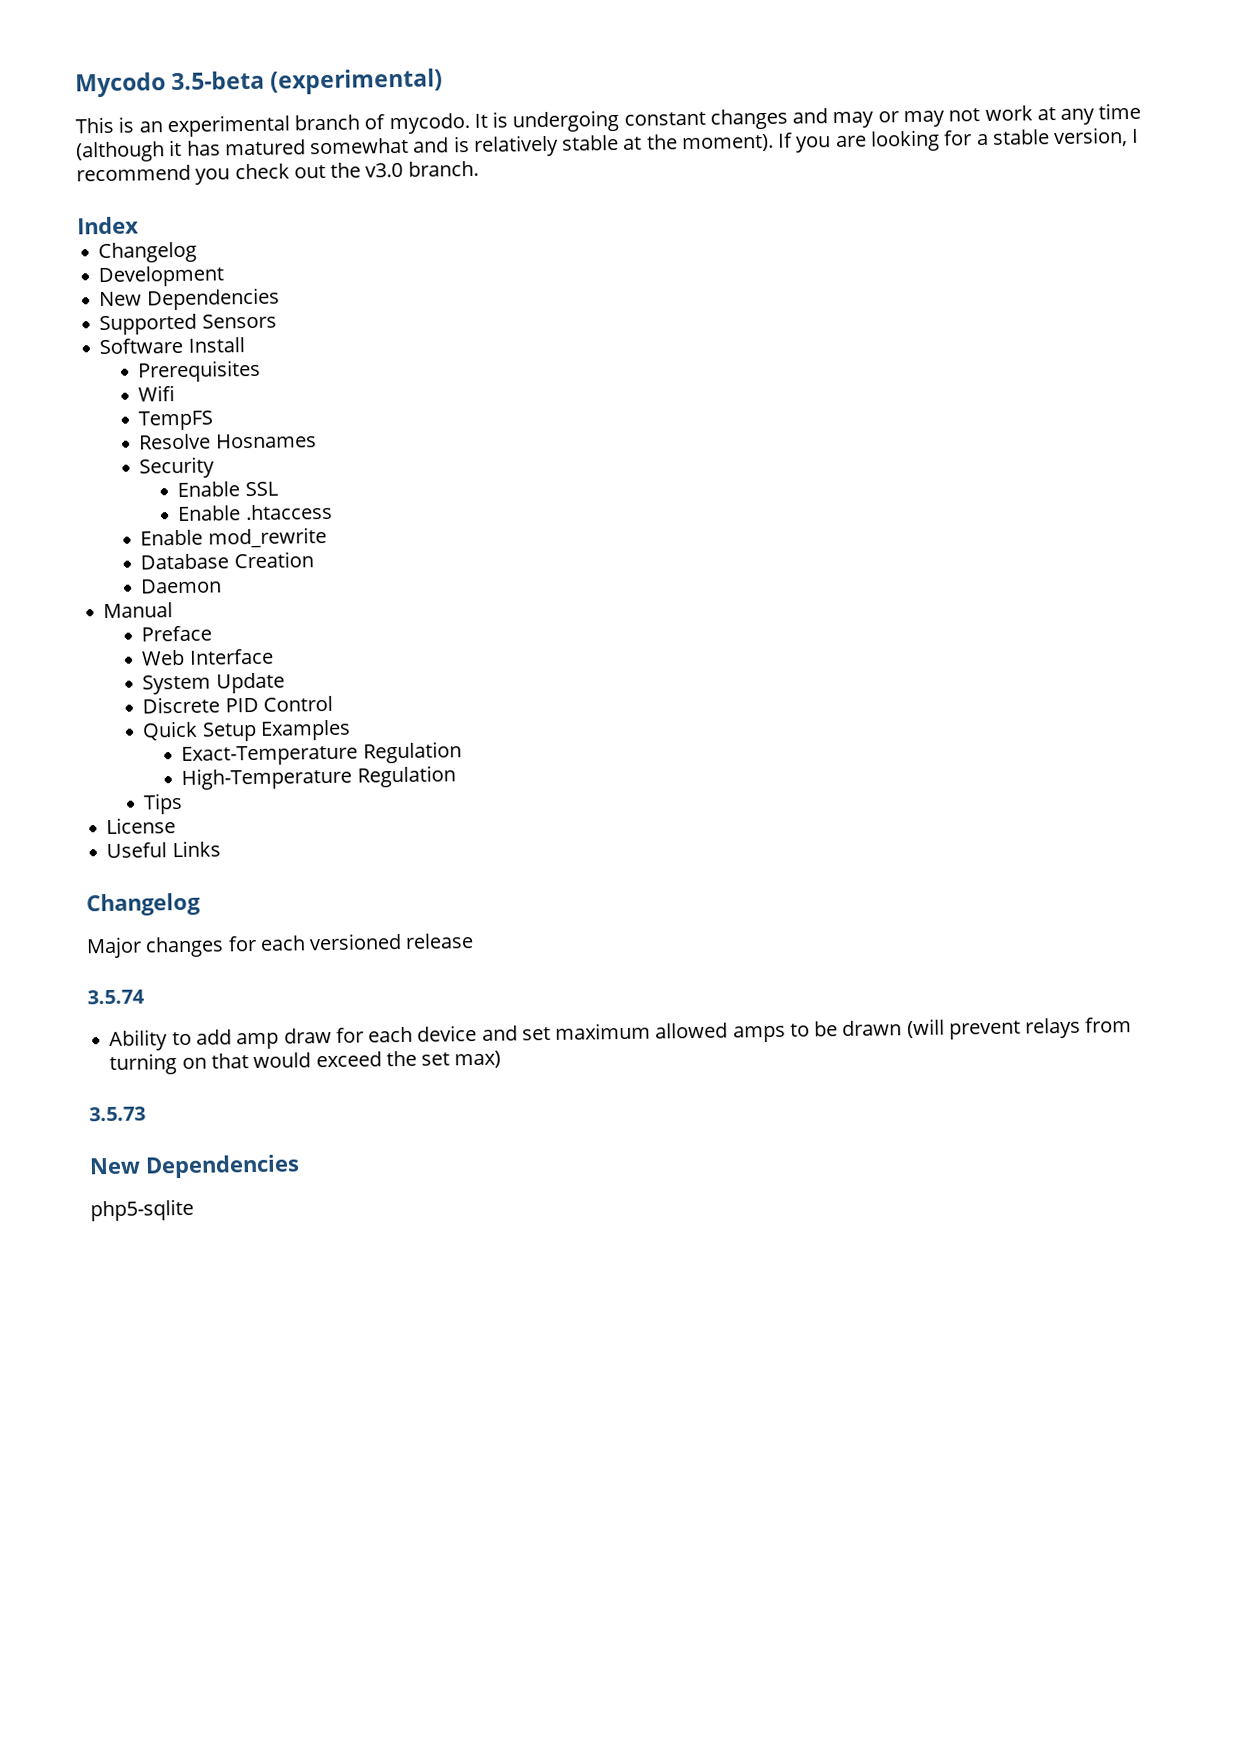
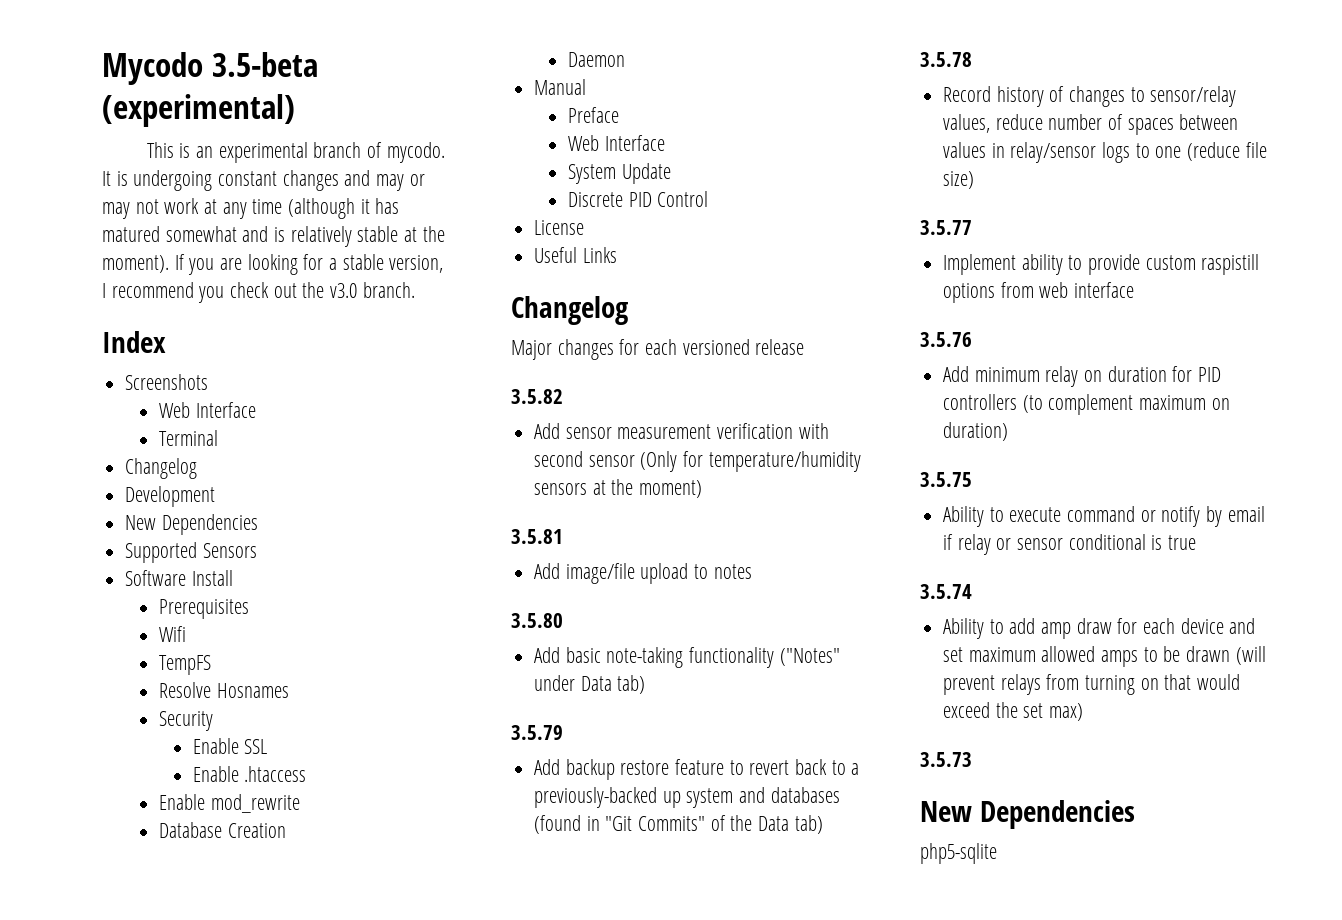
(139, 225) none -> [125,374,209,390] [158,402,256,418] [158,430,218,446] // Screenshots // Web Interface // Terminal
[142,719,351,742] [181,741,462,766] [181,765,456,790] [143,792,184,815] // Quick Setup Examples // Exact-Temperature Regulation // High-Temperature Regulation // Tips -> (709, 199) none
(475, 941) none -> [511,389,563,404] [534,423,829,439] [534,451,861,472] [534,479,703,498] [511,529,563,544] [534,563,752,584] [511,613,563,628] [534,647,840,668] [534,675,646,694] [511,725,563,740] [534,759,860,780] [534,787,840,808] [534,815,823,834] [920,52,972,67] [943,86,1237,107] [943,114,1239,135] [943,142,1267,163] [943,171,975,189] [920,220,972,235] [943,254,1260,275] [943,282,1135,303] [920,332,972,347] [943,366,1222,387] [943,394,1230,415] [943,422,1009,441] [920,472,972,487] [943,506,1265,527] [943,534,1197,555] // 3.5.82 // Add sensor measurement verification with second sensor (Only for temperature/humidity sensors at the moment) // 3.5.81 // Add image/file upload to notes // 3.5.80 // Add basic note-taking functionality ("Notes" under Data tab) // 3.5.79 // Add backup restore feature to revert back to a previously-backed up system and databases (found in "Git Commits" of the Data tab) // 3.5.78 // Record history of changes to sensor/relay values, reduce number of spaces between values in relay/sensor logs to one (reduce file size) // 3.5.77 // Implement ability to provide custom raspistill options from web interface // 3.5.76 // Add minimum relay on duration for PID controllers (to complement maximum on duration) // 3.5.75 // Ability to execute command or notify by email if relay or sensor conditional is true

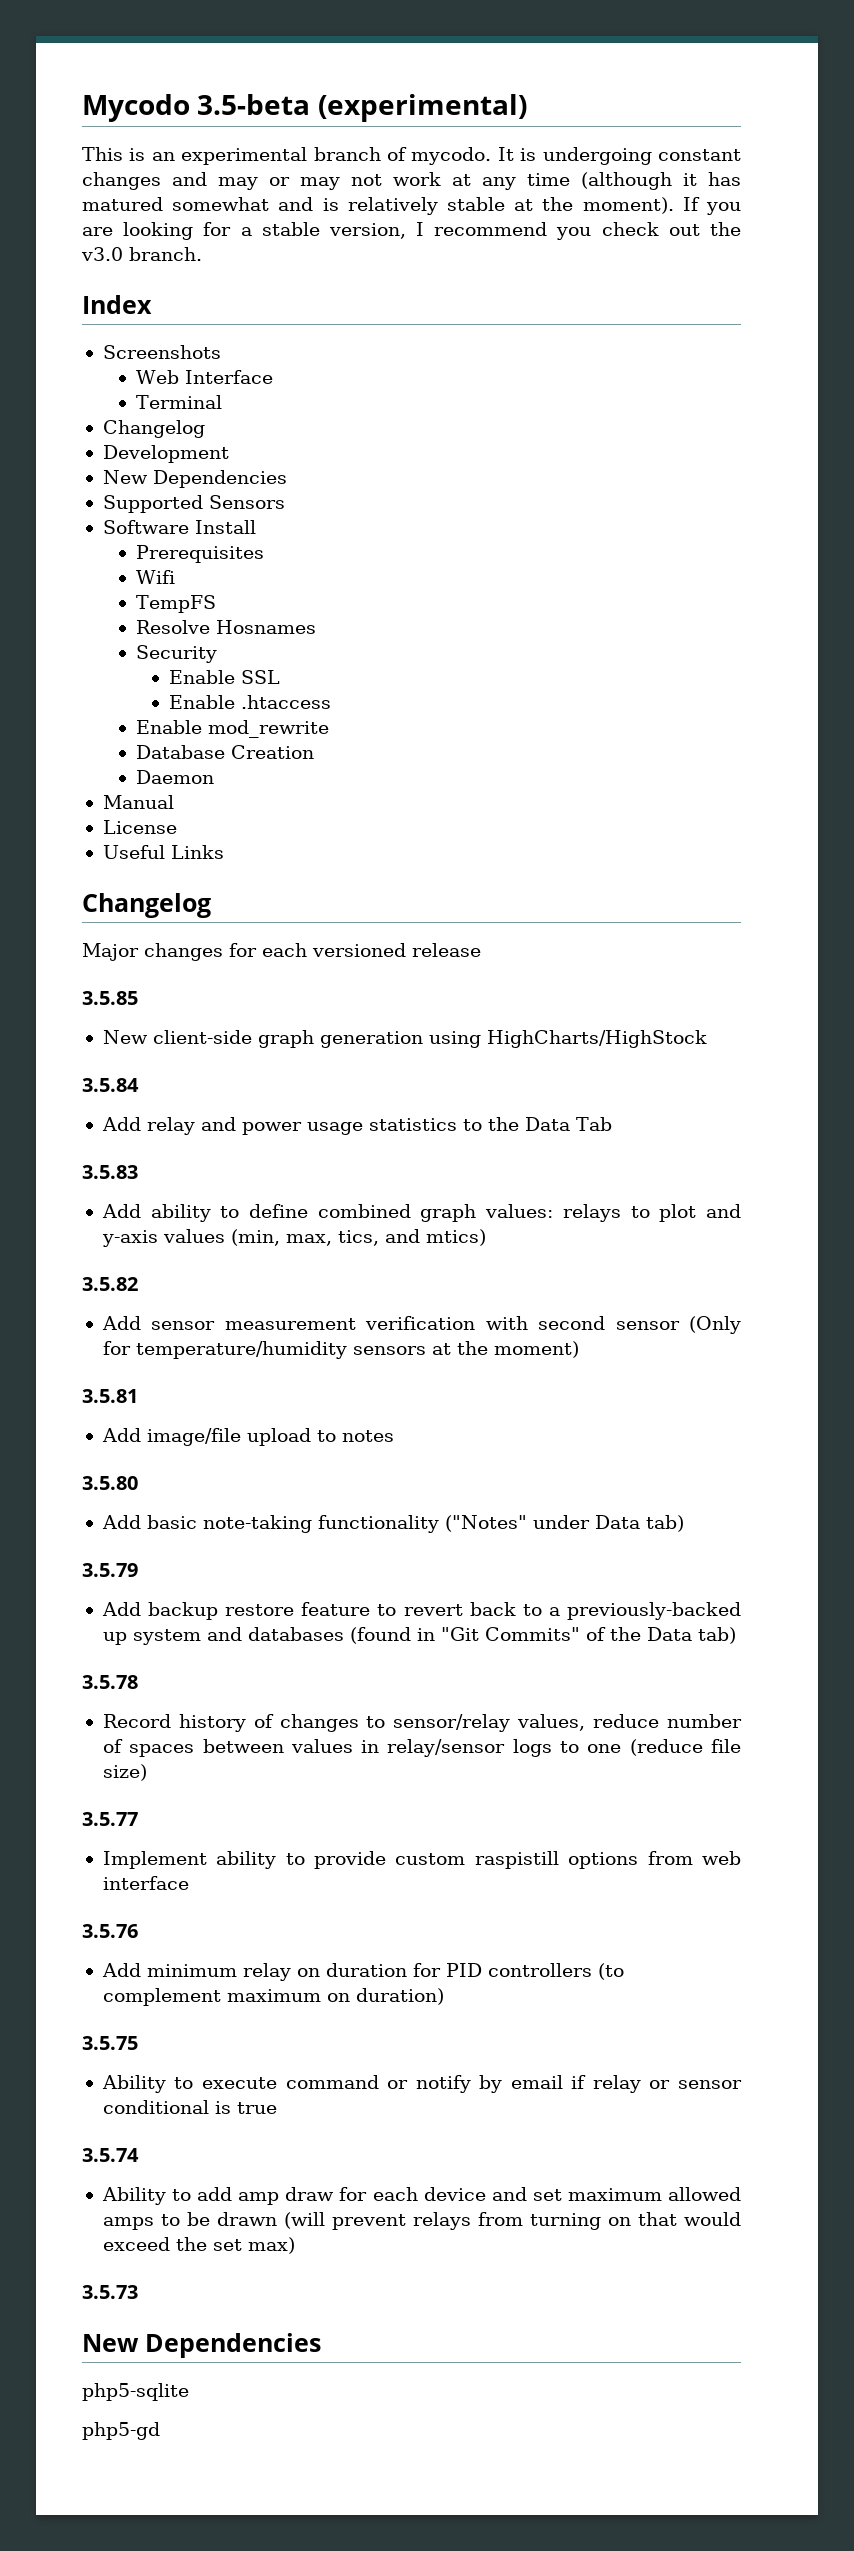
[567,107,619,123] [567,135,665,151] [567,163,671,184] [567,191,709,207] // Preface // Web Interface // System Update // Discrete PID Control -> (174, 802) none
(805, 347) none -> [82,991,138,1005] [102,1030,707,1048] [82,1078,139,1092] [101,1117,612,1135] [82,1165,138,1179] [101,1204,741,1222] [101,1229,486,1247] // 3.5.85 // New client-side graph generation using HighCharts/HighStock // 3.5.84 // Add relay and power usage statistics to the Data Tab // 3.5.83 // Add ability to define combined graph values: relays to plot and y-axis values (min, max, tics, and mtics)
(997, 853) none -> [82,2422,160,2440] // php5-gd

